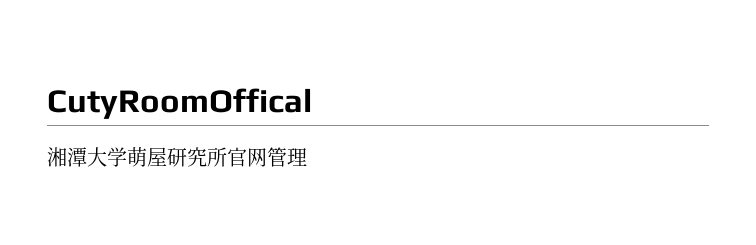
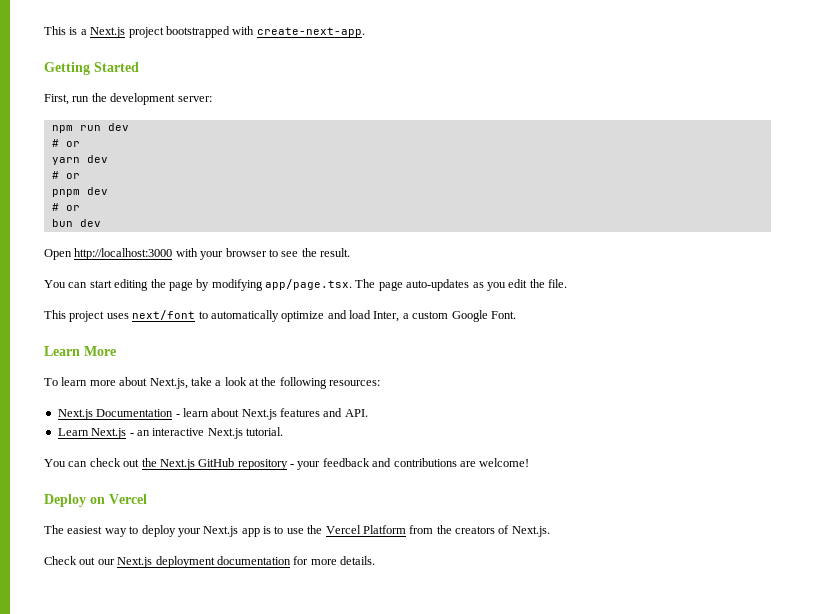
[47,88,312,119] [47,147,307,167] CutyRoomOffical // 湘潭大学萌屋研究所官网管理 -> [44,26,365,38] [44,62,139,75] [44,93,212,105] [51,123,129,133] [51,139,80,147] [51,155,108,165] [51,171,80,179] [51,187,108,197] [51,203,80,211] [51,219,101,227] [44,248,350,260] [44,279,567,291] [44,310,516,322] [44,346,116,356] [44,377,381,389] [57,408,368,420] [57,427,283,439] [44,458,530,470] [44,494,147,507] [44,525,550,537] [44,556,375,568] This is a Next.js project bootstrapped with create-next-app. // Getting Started // First, run the development server: // npm run dev // # or // yarn dev // # or // pnpm dev // # or // bun dev // Open http://localhost:3000 with your browser to see the result. // You can start editing the page by modifying app/page.tsx. The page auto-updates as you edit the file. // This project uses next/font to automatically optimize and load Inter, a custom Google Font. // Learn More // To learn more about Next.js, take a look at the following resources: // Next.js Documentation - learn about Next.js features and API. // Learn Next.js - an interactive Next.js tutorial. // You can check out the Next.js GitHub repository - your feedback and contributions are welcome! // Deploy on Vercel // The easiest way to deploy your Next.js app is to use the Vercel Platform from the creators of Next.js. // Check out our Next.js deployment documentation for more details.

